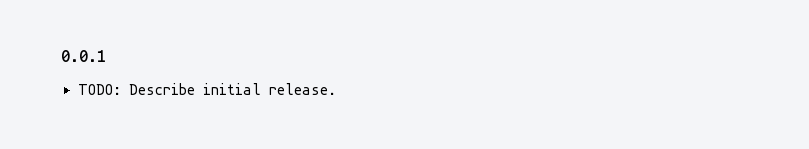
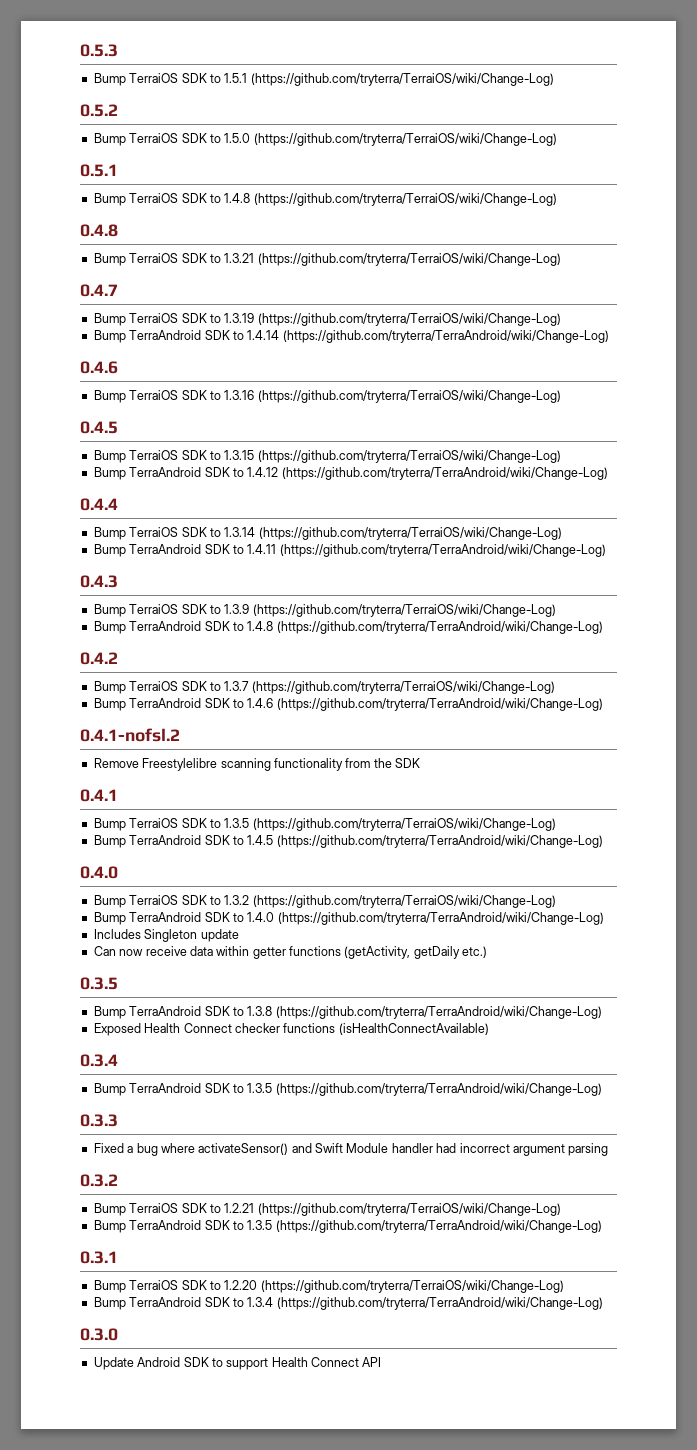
[61,50,106,62] [77,83,336,95] 0.0.1 // TODO: Describe initial release. -> [80,44,118,57] [93,73,554,86] [80,104,118,117] [93,133,557,146] [80,164,118,177] [93,193,557,206] [80,224,118,237] [93,253,561,266] [80,284,118,297] [93,313,561,326] [93,330,609,343] [80,361,118,374] [93,390,561,403] [80,421,118,434] [93,450,561,463] [93,467,608,480] [80,498,118,511] [93,527,562,540] [93,544,606,557] [80,575,118,588] [93,604,556,617] [93,621,603,634] [80,652,118,665] [93,681,555,694] [93,698,603,711] [80,728,180,742] [93,758,420,771] [80,789,118,802] [93,818,556,831] [93,835,603,848] [80,866,118,879] [93,895,556,908] [93,912,604,925] [93,929,239,942] [93,946,488,959] [80,977,118,990] [93,1006,602,1019] [93,1023,489,1036] [80,1054,118,1067] [93,1083,602,1096] [80,1114,118,1127] [93,1143,609,1156] [80,1174,118,1187] [93,1203,561,1216] [93,1220,602,1233] [80,1251,118,1264] [93,1280,564,1293] [93,1297,603,1310] [80,1328,118,1341] [93,1357,382,1370] 0.5.3 // Bump TerraiOS SDK to 1.5.1 (https://github.com/tryterra/TerraiOS/wiki/Change-Log) // 0.5.2 // Bump TerraiOS SDK to 1.5.0 (https://github.com/tryterra/TerraiOS/wiki/Change-Log) // 0.5.1 // Bump TerraiOS SDK to 1.4.8 (https://github.com/tryterra/TerraiOS/wiki/Change-Log) // 0.4.8 // Bump TerraiOS SDK to 1.3.21 (https://github.com/tryterra/TerraiOS/wiki/Change-Log) // 0.4.7 // Bump TerraiOS SDK to 1.3.19 (https://github.com/tryterra/TerraiOS/wiki/Change-Log) // Bump TerraAndroid SDK to 1.4.14 (https://github.com/tryterra/TerraAndroid/wiki/Change-Log) // 0.4.6 // Bump TerraiOS SDK to 1.3.16 (https://github.com/tryterra/TerraiOS/wiki/Change-Log) // 0.4.5 // Bump TerraiOS SDK to 1.3.15 (https://github.com/tryterra/TerraiOS/wiki/Change-Log) // Bump TerraAndroid SDK to 1.4.12 (https://github.com/tryterra/TerraAndroid/wiki/Change-Log) // 0.4.4 // Bump TerraiOS SDK to 1.3.14 (https://github.com/tryterra/TerraiOS/wiki/Change-Log) // Bump TerraAndroid SDK to 1.4.11 (https://github.com/tryterra/TerraAndroid/wiki/Change-Log) // 0.4.3 // Bump TerraiOS SDK to 1.3.9 (https://github.com/tryterra/TerraiOS/wiki/Change-Log) // Bump TerraAndroid SDK to 1.4.8 (https://github.com/tryterra/TerraAndroid/wiki/Change-Log) // 0.4.2 // Bump TerraiOS SDK to 1.3.7 (https://github.com/tryterra/TerraiOS/wiki/Change-Log) // Bump TerraAndroid SDK to 1.4.6 (https://github.com/tryterra/TerraAndroid/wiki/Change-Log) // 0.4.1-nofsl.2 // Remove Freestylelibre scanning functionality from the SDK // 0.4.1 // Bump TerraiOS SDK to 1.3.5 (https://github.com/tryterra/TerraiOS/wiki/Change-Log) // Bump TerraAndroid SDK to 1.4.5 (https://github.com/tryterra/TerraAndroid/wiki/Change-Log) // 0.4.0 // Bump TerraiOS SDK to 1.3.2 (https://github.com/tryterra/TerraiOS/wiki/Change-Log) // Bump TerraAndroid SDK to 1.4.0 (https://github.com/tryterra/TerraAndroid/wiki/Change-Log) // Includes Singleton update // Can now receive data within getter functions (getActivity, getDaily etc.) // 0.3.5 // Bump TerraAndroid SDK to 1.3.8 (https://github.com/tryterra/TerraAndroid/wiki/Change-Log) // Exposed Health Connect checker functions (isHealthConnectAvailable) // 0.3.4 // Bump TerraAndroid SDK to 1.3.5 (https://github.com/tryterra/TerraAndroid/wiki/Change-Log) // 0.3.3 // Fixed a bug where activateSensor() and Swift Module handler had incorrect argument parsing // 0.3.2 // Bump TerraiOS SDK to 1.2.21 (https://github.com/tryterra/TerraiOS/wiki/Change-Log) // Bump TerraAndroid SDK to 1.3.5 (https://github.com/tryterra/TerraAndroid/wiki/Change-Log) // 0.3.1 // Bump TerraiOS SDK to 1.2.20 (https://github.com/tryterra/TerraiOS/wiki/Change-Log) // Bump TerraAndroid SDK to 1.3.4 (https://github.com/tryterra/TerraAndroid/wiki/Change-Log) // 0.3.0 // Update Android SDK to support Health Connect API

